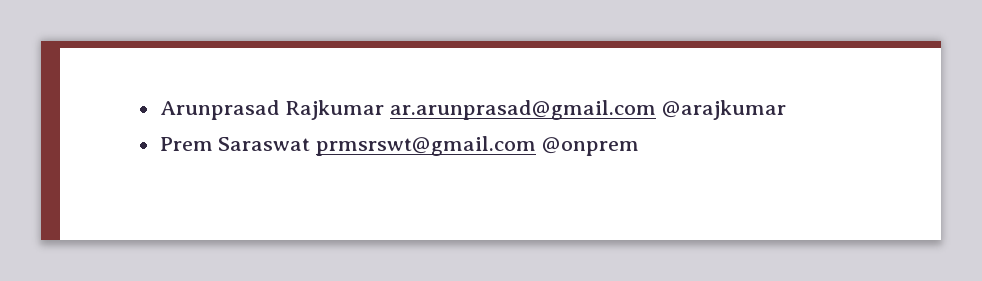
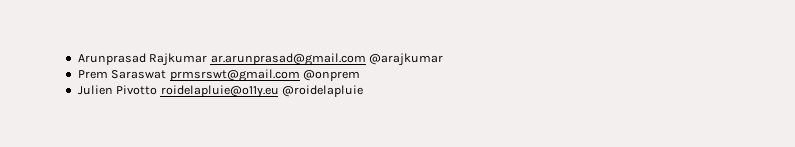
(640, 146) none -> [77,85,363,98] // Julien Pivotto roidelapluie@o11y.eu @roidelapluie

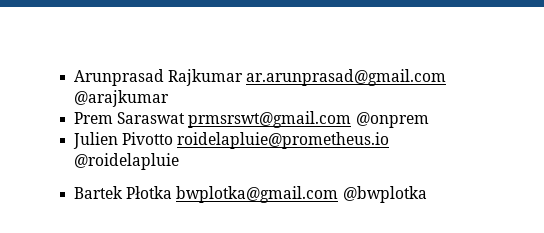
[160,85,279,98] roidelapluie@o11y.eu -> [177,132,390,149] roidelapluie@prometheus.io
(363, 91) none -> [74,186,427,203] // Bartek Płotka bwplotka@gmail.com @bwplotka

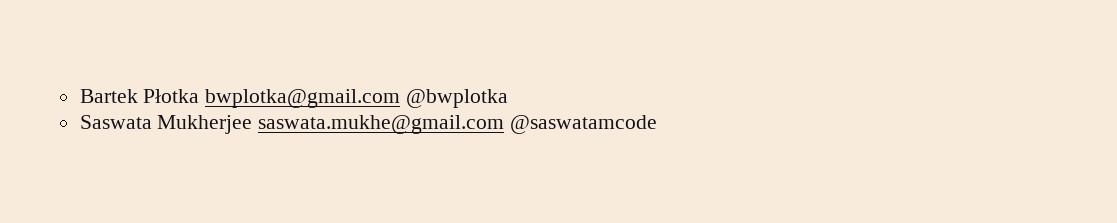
[74,69,447,86] [74,90,170,107] [74,111,429,128] [73,132,390,149] [74,153,180,170] Arunprasad Rajkumar ar.arunprasad@gmail.com @arajkumar // Prem Saraswat prmsrswt@gmail.com @onprem // Julien Pivotto roidelapluie@prometheus.io @roidelapluie // -> (79, 96) none
(427, 194) none -> [79,115,658,134] // Saswata Mukherjee saswata.mukhe@gmail.com @saswatamcode

